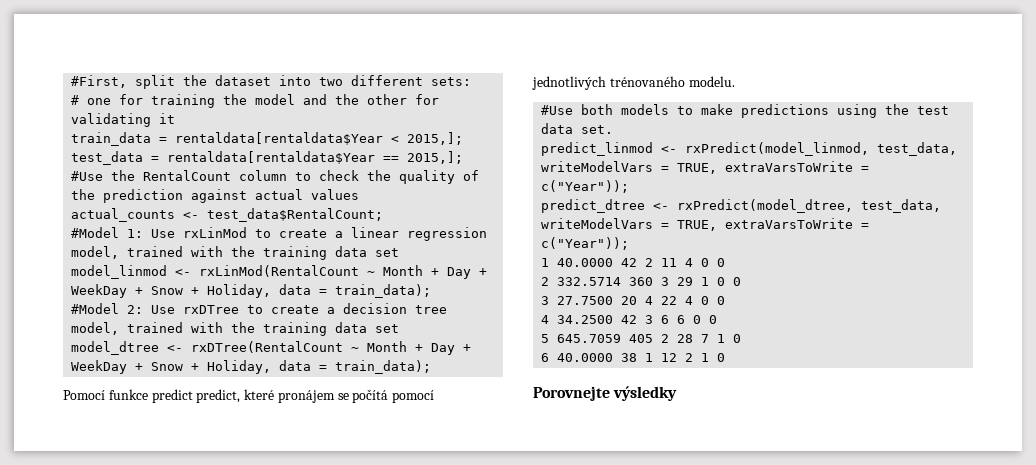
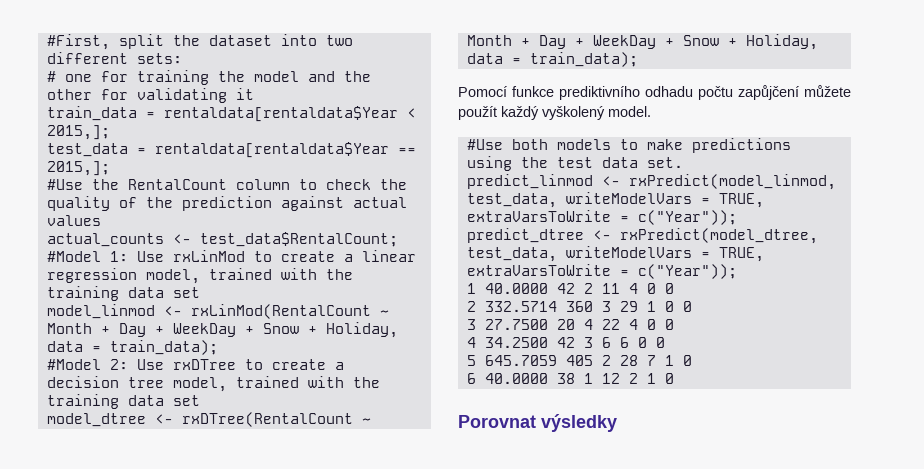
[151,389,435,403] [532,76,735,90] predict predict, které pronájem se počítá pomocí jednotlivých trénovaného modelu. -> [559,85,851,100] [458,106,651,120] prediktivního odhadu počtu zapůjčení můžete použít každý vyškolený model.
[533,386,610,401] Porovnejte -> [458,415,536,428] Porovnat

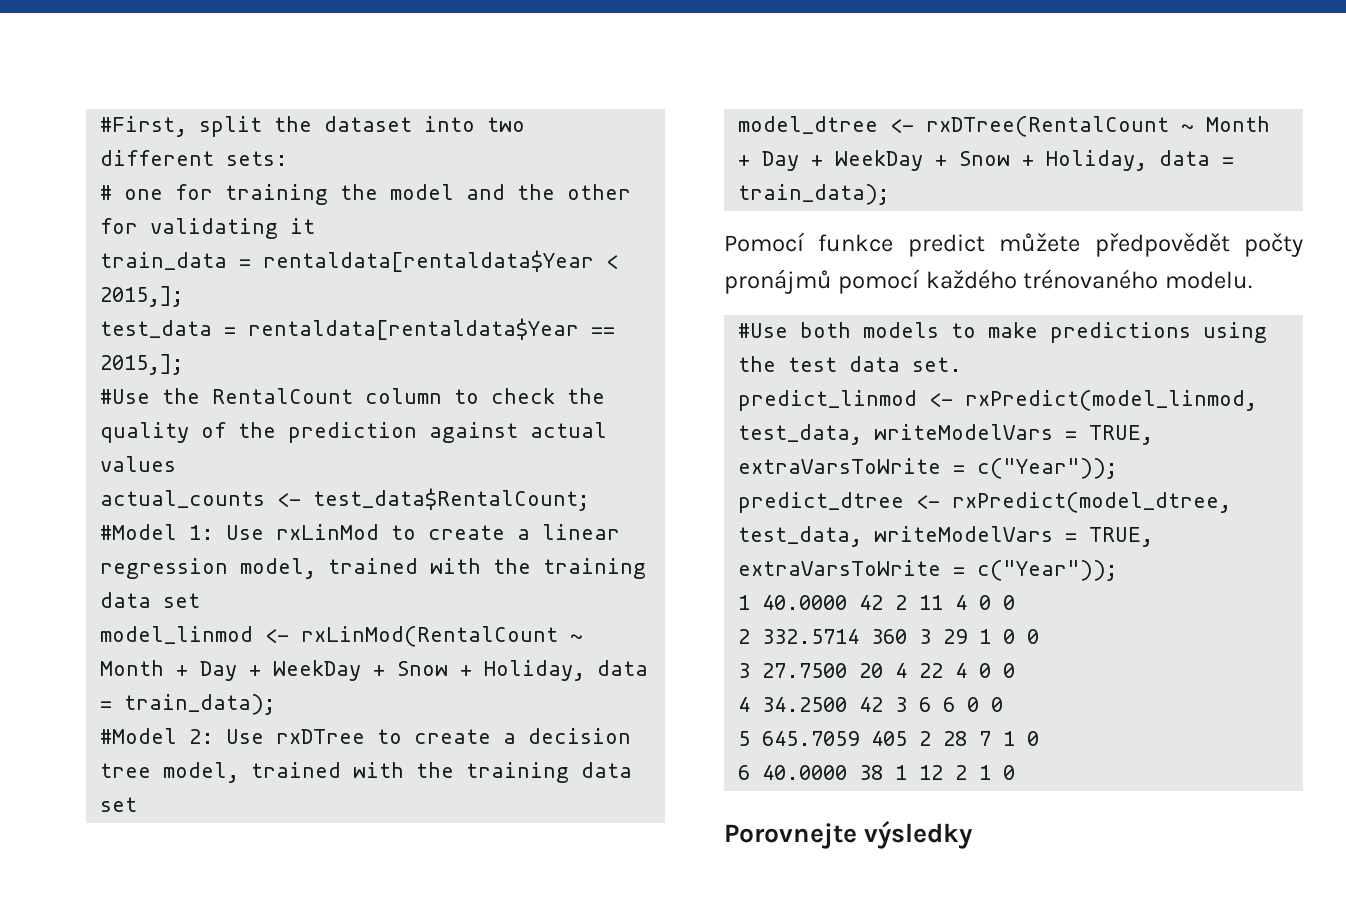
[559,85,851,100] [458,106,651,120] prediktivního odhadu počtu zapůjčení můžete použít každý vyškolený model. -> [907,233,1303,257] [724,269,1252,294] predict můžete předpovědět počty pronájmů pomocí každého trénovaného modelu.
[458,415,536,428] Porovnat -> [724,823,857,849] Porovnejte

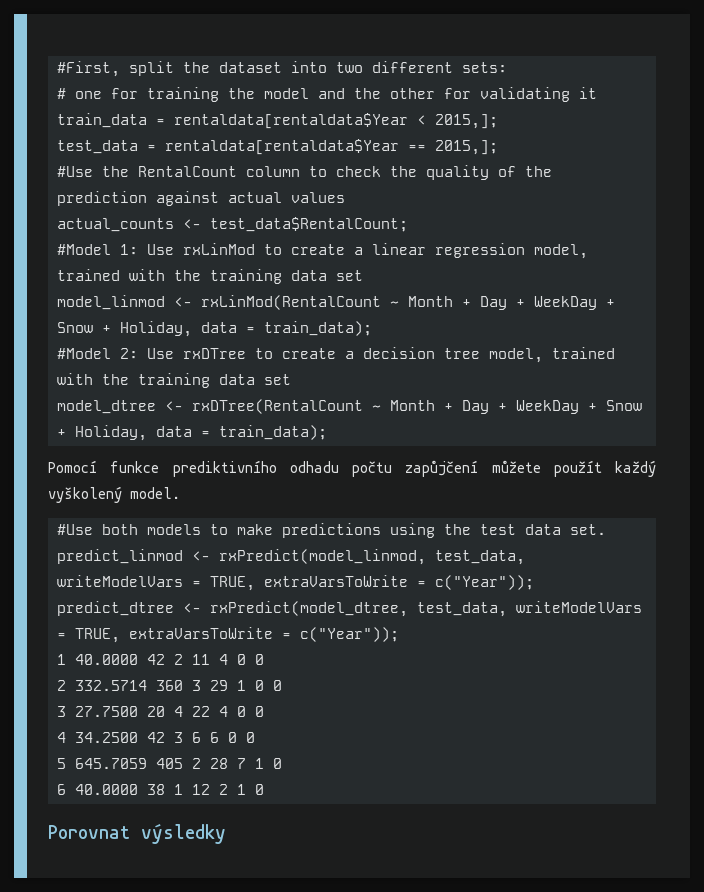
[907,233,1303,257] [724,269,1252,294] predict můžete předpovědět počty pronájmů pomocí každého trénovaného modelu. -> [172,460,656,477] [48,486,180,503] prediktivního odhadu počtu zapůjčení můžete použít každý vyškolený model.
[724,823,857,849] Porovnejte -> [48,825,130,839] Porovnat

